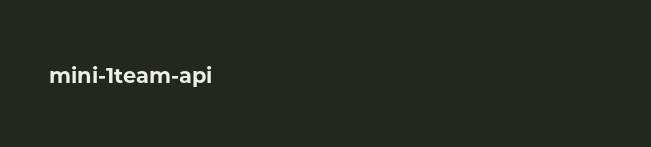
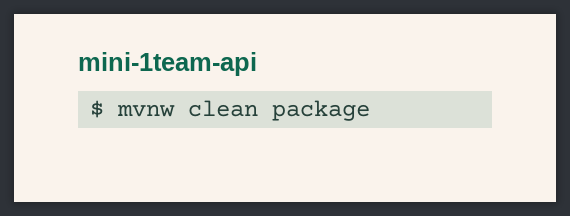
(212, 76) none -> [90,100,370,121] // $ mvnw clean package

